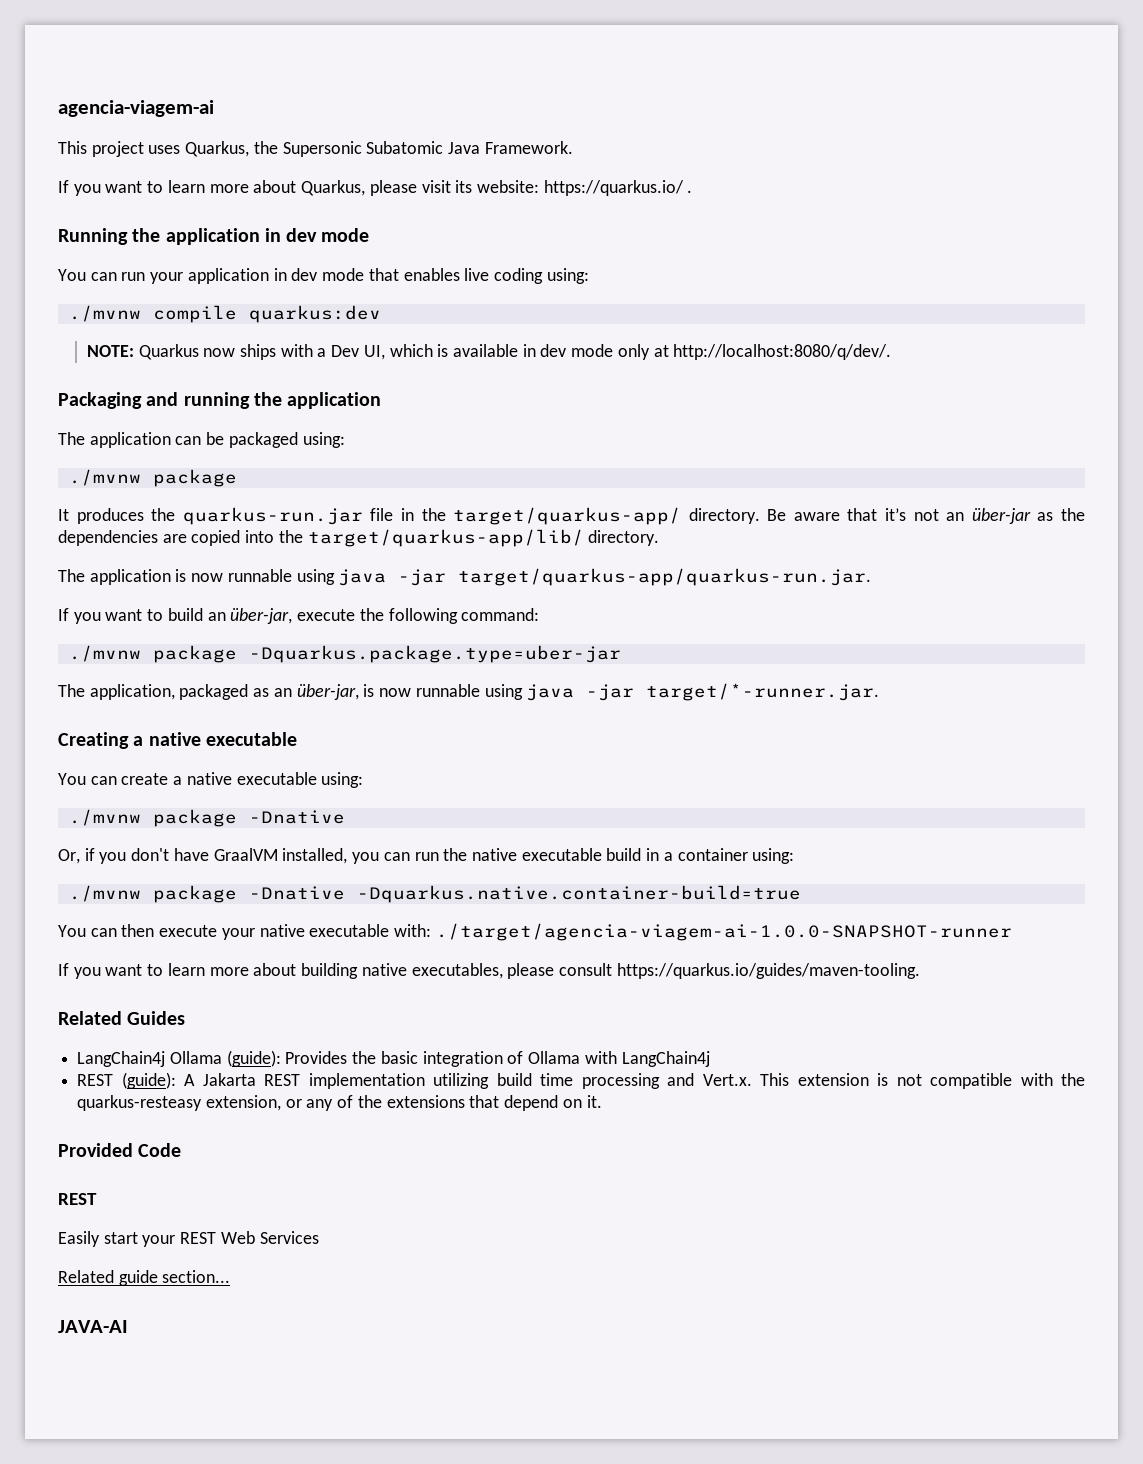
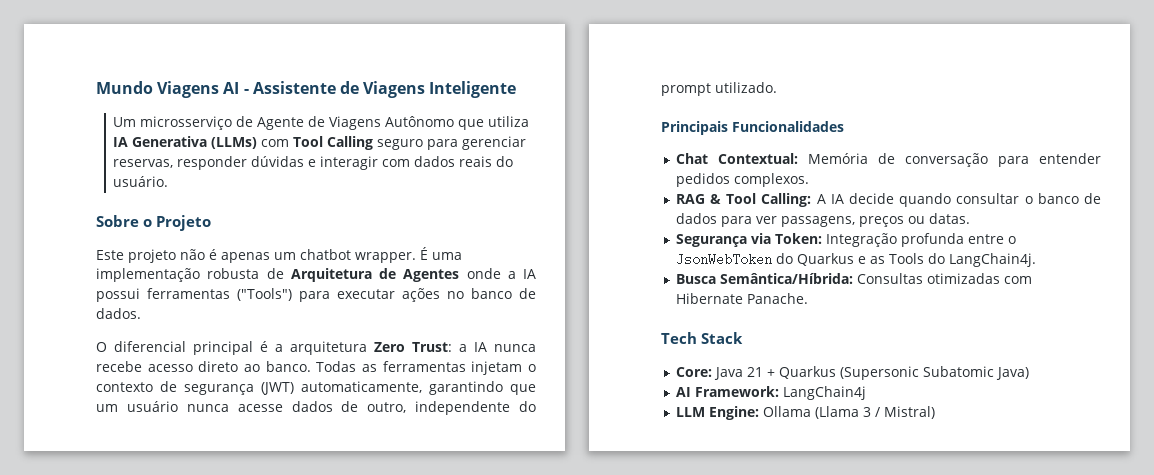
[58,100,214,117] [58,141,573,157] [58,180,693,196] [58,228,370,245] [58,268,589,284] [68,305,381,323] [86,344,892,360] [58,392,382,409] [58,432,345,448] [68,469,237,487] [58,507,1086,525] [58,529,660,547] [58,568,872,586] [58,608,540,624] [68,645,621,663] [58,683,880,701] [58,732,297,749] [58,772,364,788] [68,809,345,827] [58,848,795,864] [68,885,801,903] [58,923,1012,941] [58,963,920,979] [58,1011,186,1025] [77,1050,710,1067] [77,1072,1085,1089] [77,1095,602,1111] [58,1143,182,1157] [58,1193,97,1205] [58,1231,319,1247] [58,1270,231,1286] [58,1320,128,1333] agencia-viagem-ai // This project uses Quarkus, the Supersonic Subatomic Java Framework. // If you want to learn more about Quarkus, please visit its website: https://quarkus.io/ . // Running the application in dev mode // You can run your application in dev mode that enables live coding using: // ./mvnw compile quarkus:dev // NOTE: Quarkus now ships with a Dev UI, which is available in dev mode only at http://localhost:8080/q/dev/. // Packaging and running the application // The application can be packaged using: // ./mvnw package // It produces the quarkus-run.jar file in the target/quarkus-app/ directory. Be aware that it’s not an über-jar as the dependencies are copied into the target/quarkus-app/lib/ directory. // The application is now runnable using java -jar target/quarkus-app/quarkus-run.jar. // If you want to build an über-jar, execute the following command: // ./mvnw package -Dquarkus.package.type=uber-jar // The application, packaged as an über-jar, is now runnable using java -jar target/*-runner.jar. // Creating a native executable // You can create a native executable using: // ./mvnw package -Dnative // Or, if you don't have GraalVM installed, you can run the native executable build in a container using: // ./mvnw package -Dnative -Dquarkus.native.container-build=true // You can then execute your native executable with: ./target/agencia-viagem-ai-1.0.0-SNAPSHOT-runner // If you want to learn more about building native executables, please consult https://quarkus.io/guides/maven-tooling. // Related Guides // LangChain4j Ollama (guide): Provides the basic integration of Ollama with LangChain4j // REST (guide): A Jakarta REST implementation utilizing build time processing and Vert.x. This extension is not compatible with the quarkus-resteasy extension, or any of the extensions that depend on it. // Provided Code // REST // Easily start your REST Web Services // Related guide section... // JAVA-AI -> [96,81,517,98] [113,116,530,130] [113,136,527,150] [113,156,514,170] [113,176,169,187] [96,215,212,231] [96,247,462,263] [96,268,536,282] [96,288,536,302] [96,308,141,319] [96,341,536,355] [96,361,536,375] [96,381,536,395] [96,401,536,415] [661,82,777,96] [661,121,844,135] [675,153,1101,167] [675,173,809,187] [675,193,1101,207] [675,213,970,227] [675,233,1016,247] [675,253,1036,267] [675,273,1032,284] [675,293,808,304] [661,332,744,344] [675,366,1029,380] [675,386,866,400] [675,406,935,420] Mundo Viagens AI - Assistente de Viagens Inteligente // Um microsserviço de Agente de Viagens Autônomo que utiliza IA Generativa (LLMs) com Tool Calling seguro para gerenciar reservas, responder dúvidas e interagir com dados reais do usuário. // Sobre o Projeto // Este projeto não é apenas um chatbot wrapper. É uma implementação robusta de Arquitetura de Agentes onde a IA possui ferramentas ("Tools") para executar ações no banco de dados. // O diferencial principal é a arquitetura Zero Trust: a IA nunca recebe acesso direto ao banco. Todas as ferramentas injetam o contexto de segurança (JWT) automaticamente, garantindo que um usuário nunca acesse dados de outro, independente do prompt utilizado. // Principais Funcionalidades // Chat Contextual: Memória de conversação para entender pedidos complexos. // RAG & Tool Calling: A IA decide quando consultar o banco de dados para ver passagens, preços ou datas. // Segurança via Token: Integração profunda entre o JsonWebToken do Quarkus e as Tools do LangChain4j. // Busca Semântica/Híbrida: Consultas otimizadas com Hibernate Panache. // Tech Stack // Core: Java 21 + Quarkus (Supersonic Subatomic Java) // AI Framework: LangChain4j // LLM Engine: Ollama (Llama 3 / Mistral)

